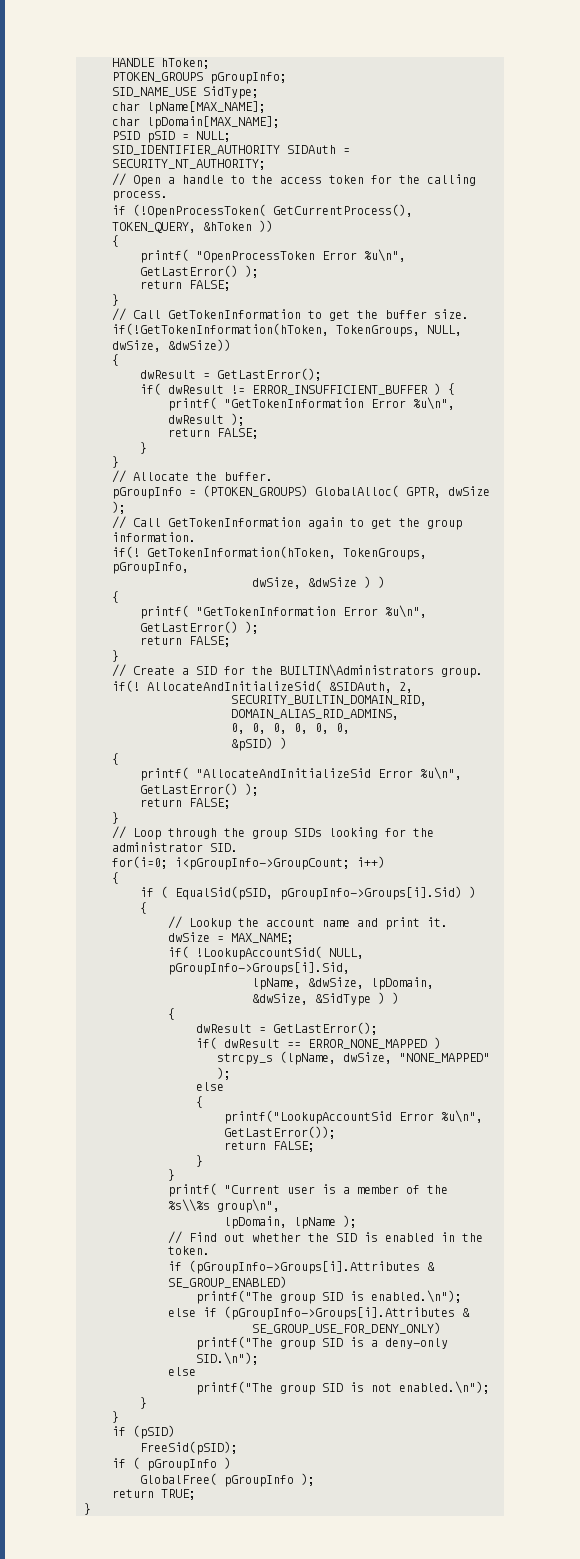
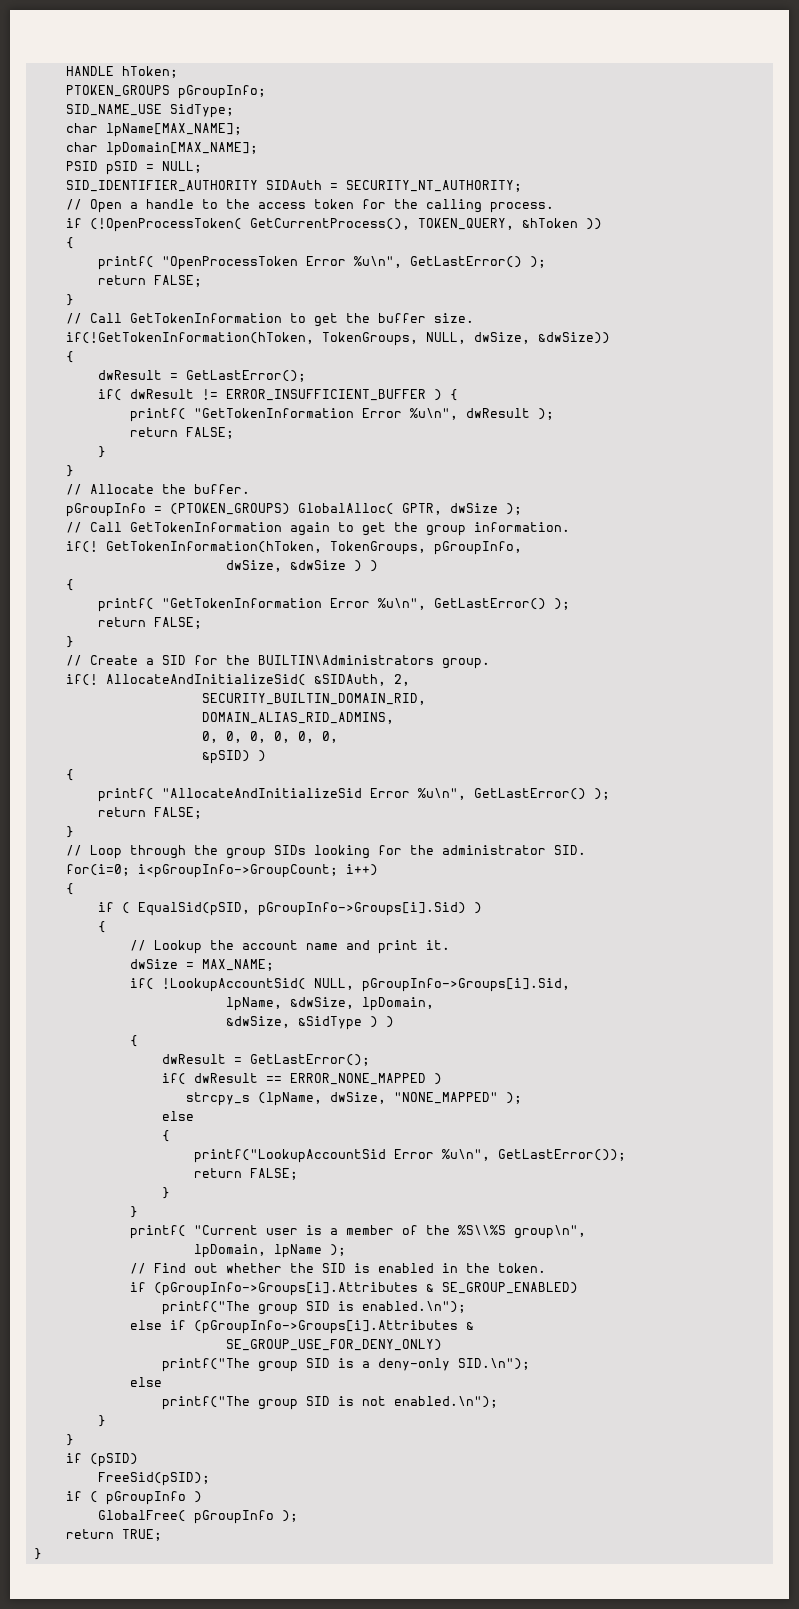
[168,1199,211,1212] %s\\%s -> [457,1225,506,1235] %S\\%S

